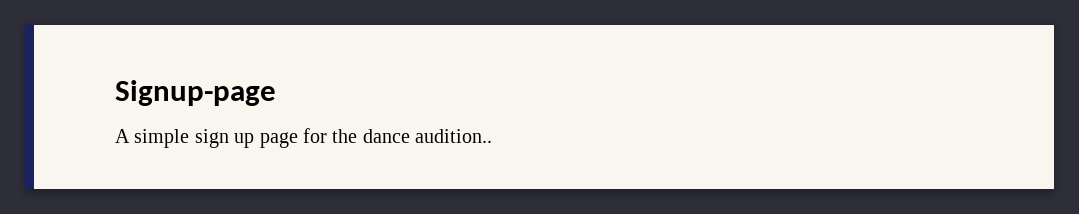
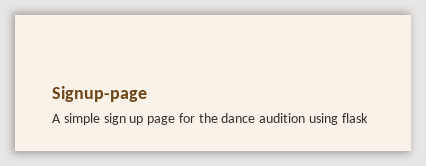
[415,129,493,143] audition.. -> [259,113,368,125] audition using flask

